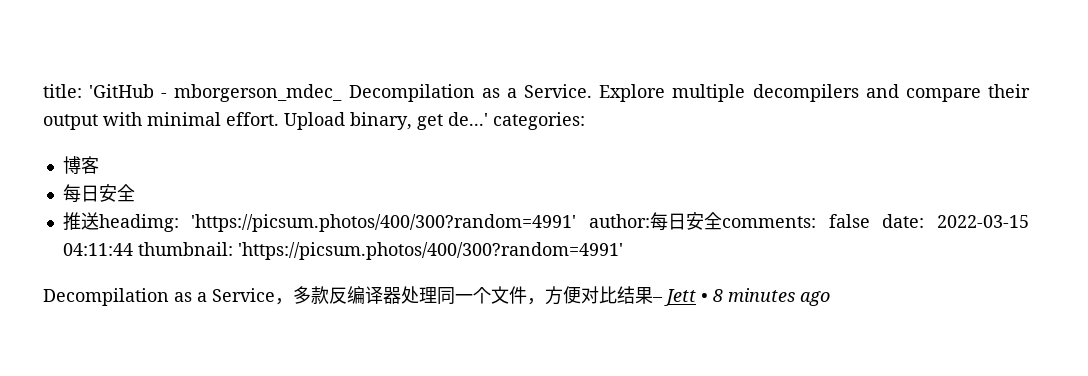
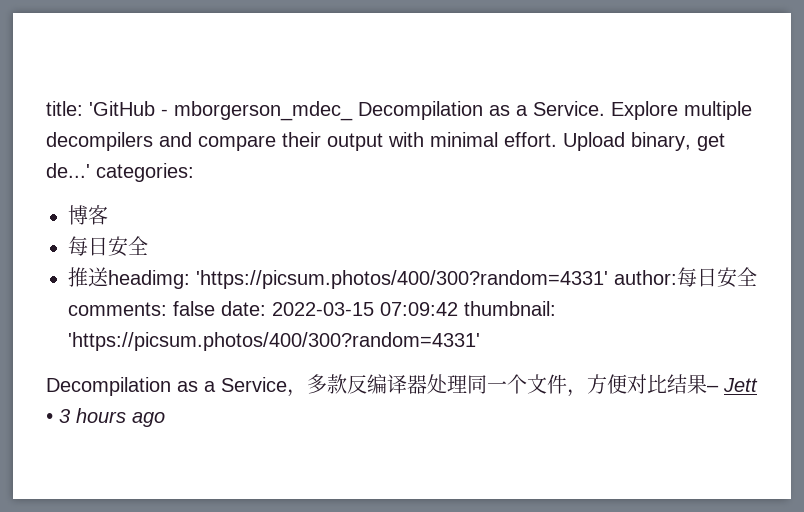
[191,214,577,232] 'https://picsum.photos/400/300?random=4991' -> [196,270,608,289] 'https://picsum.photos/400/300?random=4331'
[62,242,623,260] 04:11:44 thumbnail: 'https://picsum.photos/400/300?random=4991' -> [380,301,556,316] [68,332,480,351] 07:09:42 thumbnail: 'https://picsum.photos/400/300?random=4331'
[713,288,795,302] 8 minutes -> [59,408,126,423] 3 hours

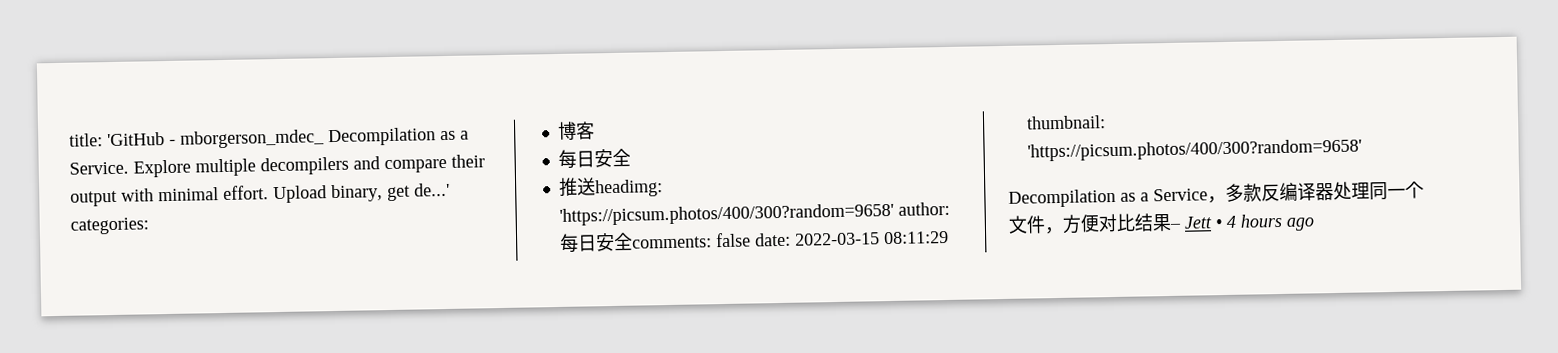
[196,270,608,289] 'https://picsum.photos/400/300?random=4331' -> [558,202,894,226] 'https://picsum.photos/400/300?random=9658'
[380,301,556,316] [68,332,480,351] 07:09:42 thumbnail: 'https://picsum.photos/400/300?random=4331' -> [883,230,949,245] [1025,115,1106,130] [1026,138,1362,162] 08:11:29 thumbnail: 'https://picsum.photos/400/300?random=9658'
[59,409,70,423] 3 -> [1226,215,1236,228] 4

